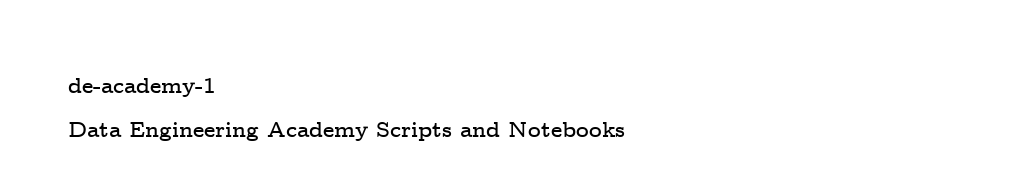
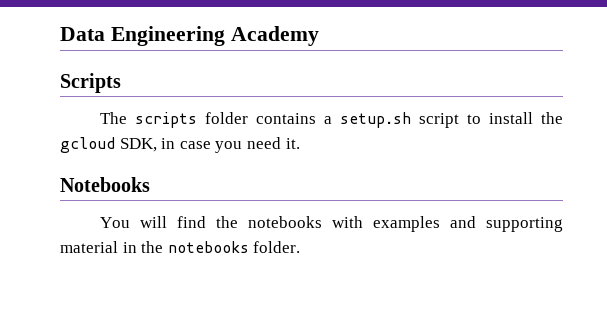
[68,78,216,97] de-academy-1 // -> (60, 34) none
(368, 131) none -> (319, 36) //
[460,122,625,137] and Notebooks -> [99,112,563,128] [60,137,300,153] [60,177,150,192] [99,216,563,232] [60,241,301,253] // The scripts folder contains a setup.sh script to install the gcloud SDK, in case you need it. // Notebooks // You will find the notebooks with examples and supporting material in the notebooks folder.

